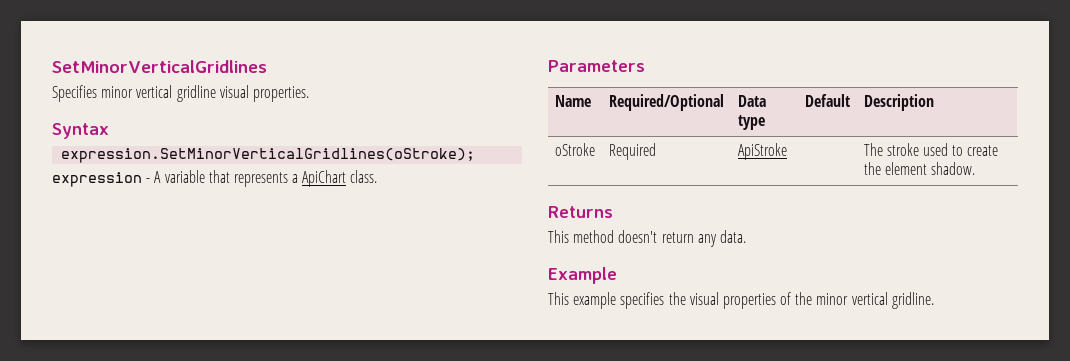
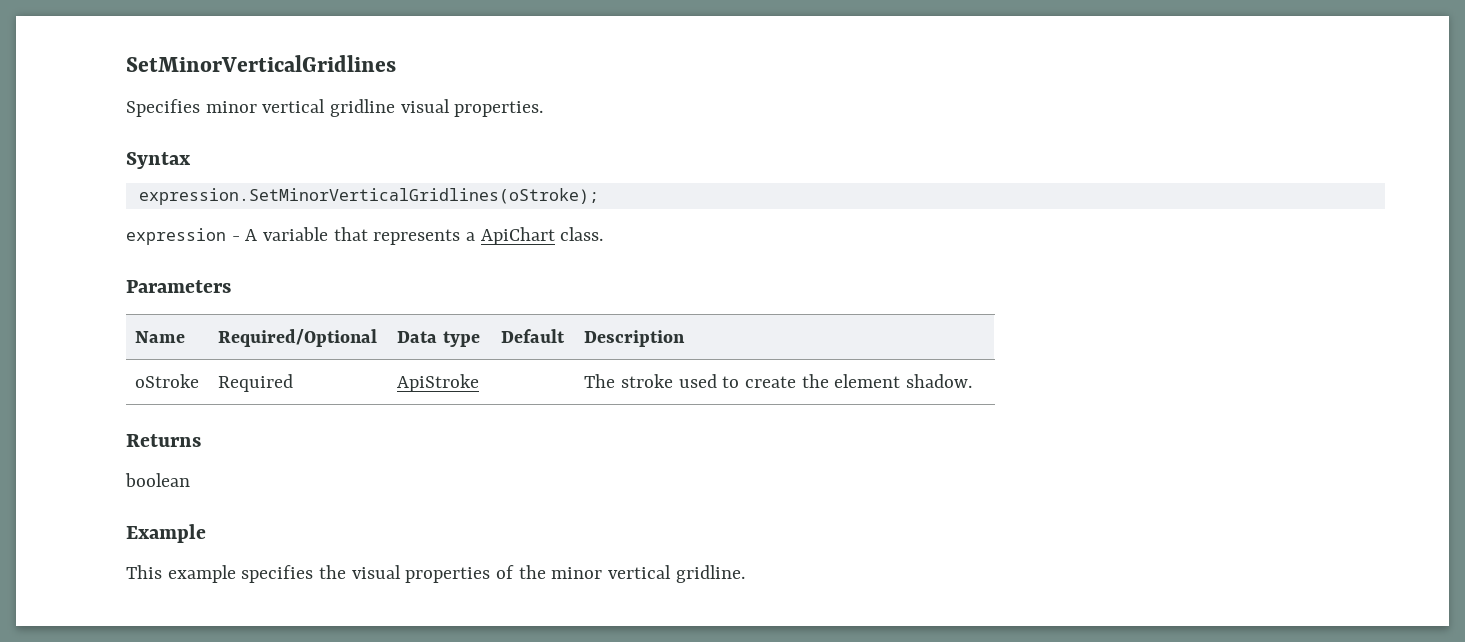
[548,230,746,247] This method doesn't return any data. -> [125,473,190,487] boolean

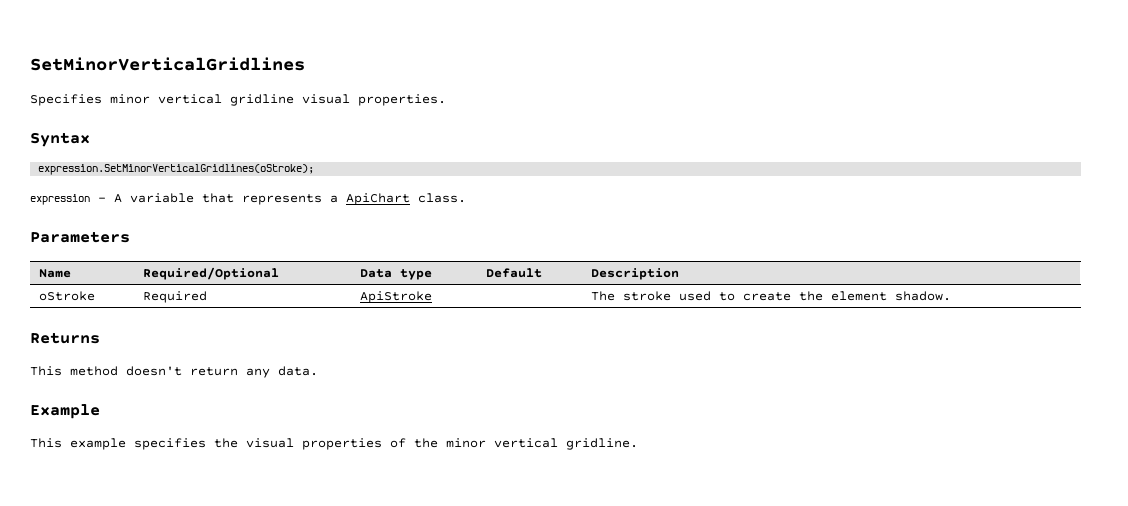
[125,473,190,487] boolean -> [30,366,318,378] This method doesn't return any data.

